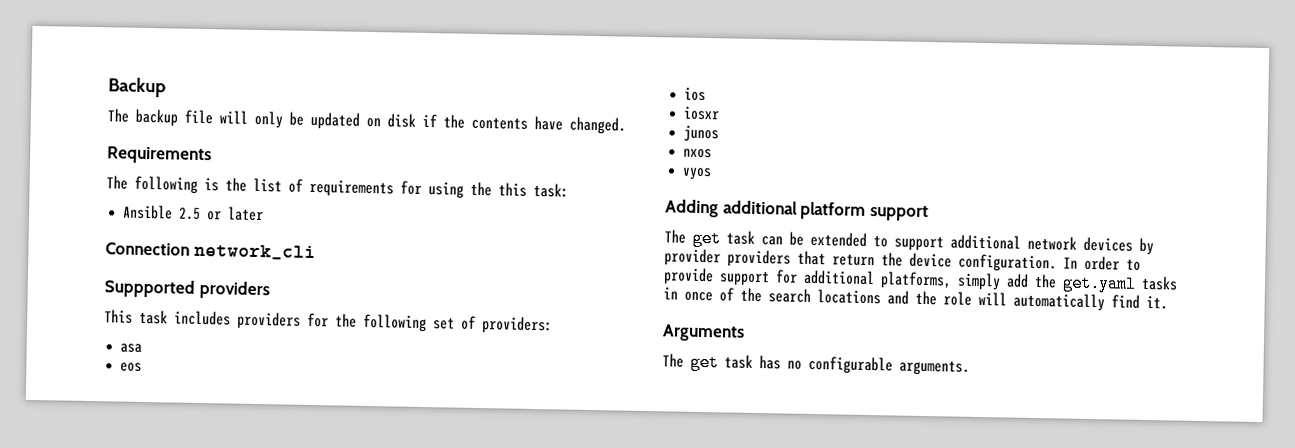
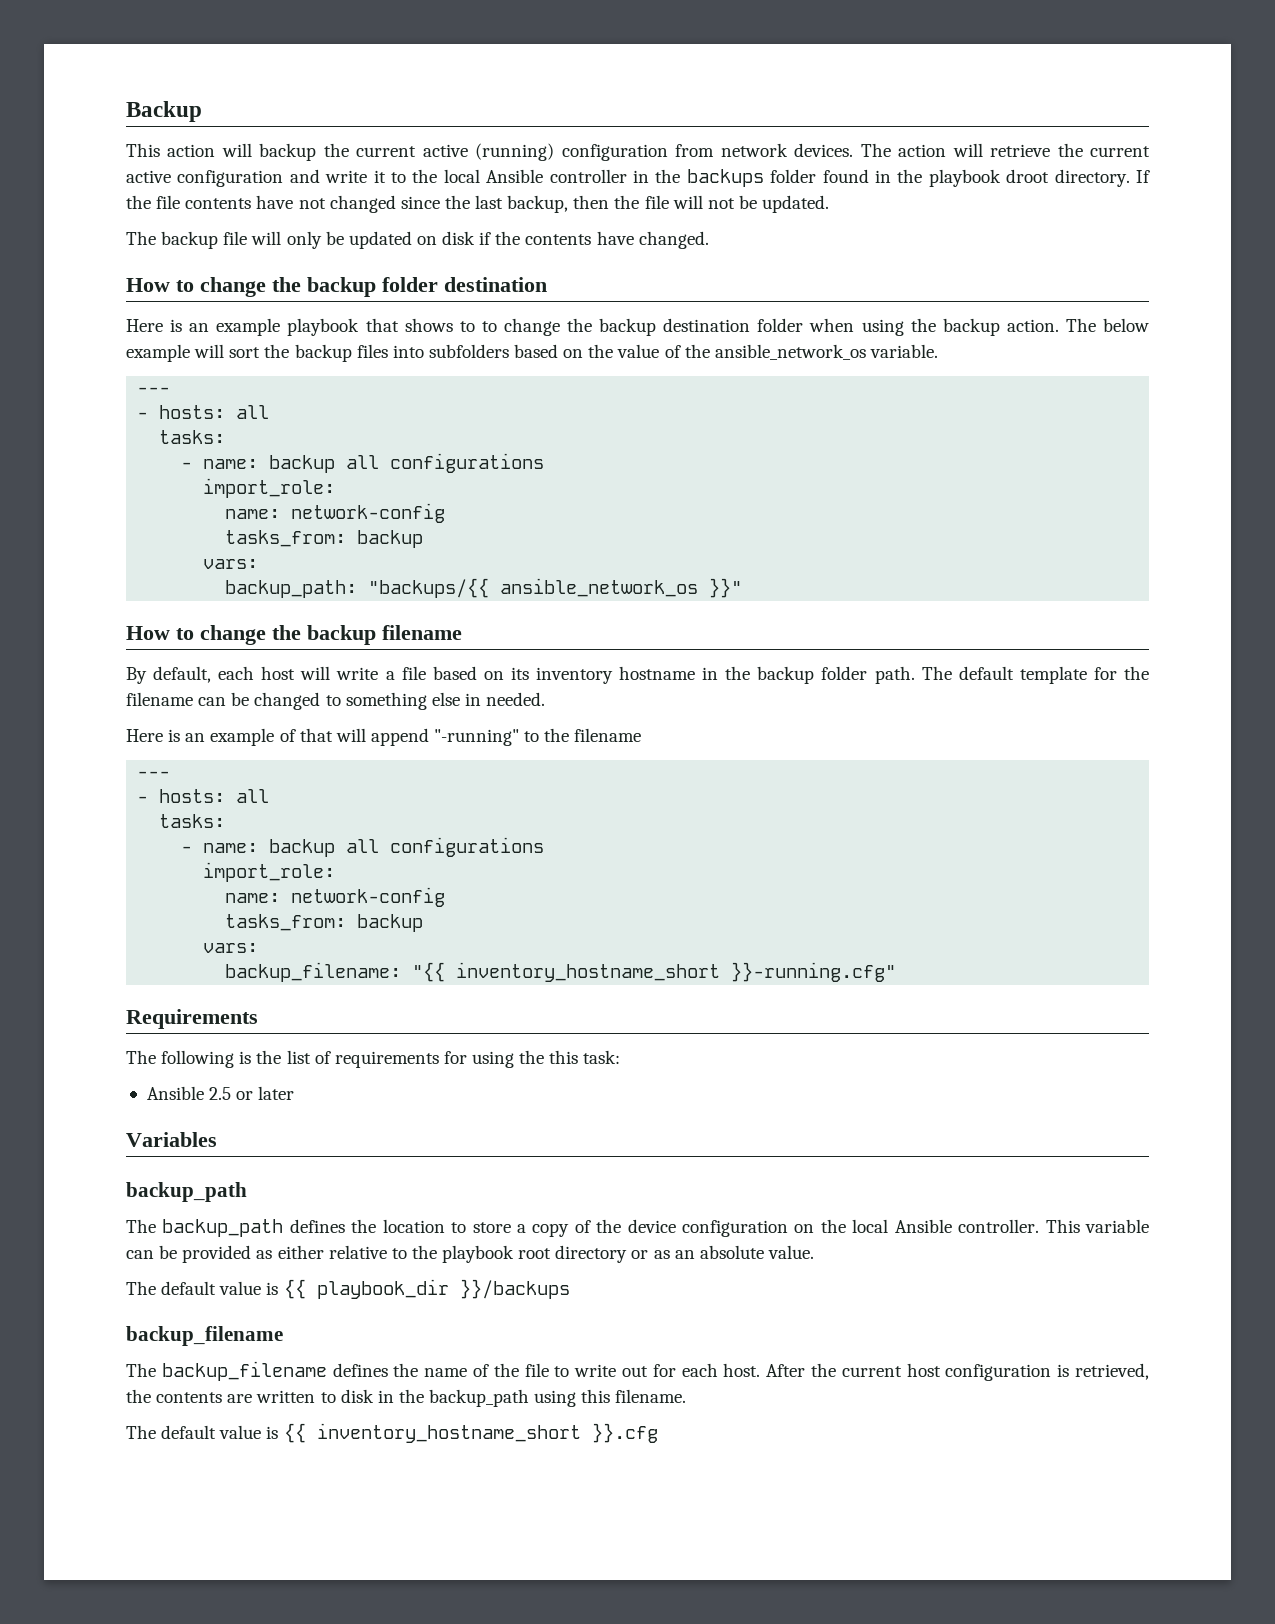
(166, 87) none -> [126,143,1151,161] [126,169,1150,187] [126,195,830,213] // This action will backup the current active (running) configuration from network devices. The action will retrieve the current active configuration and write it to the local Ansible controller in the backups folder found in the playbook droot directory. If the file contents have not changed since the last backup, then the file will not be updated.
(626, 125) none -> [126,277,547,297] [126,318,1150,336] [126,344,938,362] [137,387,171,394] [137,405,270,419] [159,430,226,444] [181,453,545,473] [203,478,336,498] [225,503,446,523] [225,530,424,548] [203,559,259,569] [225,578,743,598] [126,625,462,645] [126,666,1150,684] [126,692,546,710] [126,728,642,746] [137,771,171,778] [137,789,270,803] [159,814,226,828] [181,837,545,857] [203,862,336,882] [225,887,446,907] [225,914,424,932] [203,943,259,953] [225,962,897,982] // How to change the backup folder destination // Here is an example playbook that shows to to change the backup destination folder when using the backup action. The below example will sort the backup files into subfolders based on the value of the ansible_network_os variable. // --- // - hosts: all // tasks: // - name: backup all configurations // import_role: // name: network-config // tasks_from: backup // vars: // backup_path: "backups/{{ ansible_network_os }}" // How to change the backup filename // By default, each host will write a file based on its inventory hostname in the backup folder path. The default template for the filename can be changed to something else in needed. // Here is an example of that will append "-running" to the filename // --- // - hosts: all // tasks: // - name: backup all configurations // import_role: // name: network-config // tasks_from: backup // vars: // backup_filename: "{{ inventory_hostname_short }}-running.cfg"
[105,242,316,261] [104,279,270,300] [104,309,553,335] [120,343,143,353] [120,362,143,372] [684,87,707,102] [683,106,721,121] [683,125,720,142] [683,148,713,159] [682,167,713,181] [665,199,929,222] [664,229,1154,256] [664,248,1141,273] [663,267,1178,293] [663,287,1168,312] [662,324,745,342] [662,353,970,376] Connection network_cli // Suppported providers // This task includes providers for the following set of providers: // asa // eos // ios // iosxr // junos // nxos // vyos // Adding additional platform support // The get task can be extended to support additional network devices by provider providers that return the device configuration. In order to provide support for additional platforms, simply add the get.yaml tasks in once of the search locations and the role will automatically find it. // Arguments // The get task has no configurable arguments. -> [126,1132,217,1147] [126,1182,247,1202] [126,1219,1150,1237] [126,1245,814,1263] [126,1279,570,1299] [126,1326,283,1346] [126,1361,1149,1381] [126,1389,687,1407] [126,1423,658,1443] Variables // backup_path // The backup_path defines the location to store a copy of the device configuration on the local Ansible controller. This variable can be provided as either relative to the playbook root directory or as an absolute value. // The default value is {{ playbook_dir }}/backups // backup_filename // The backup_filename defines the name of the file to write out for each host. After the current host configuration is retrieved, the contents are written to disk in the backup_path using this filename. // The default value is {{ inventory_hostname_short }}.cfg

